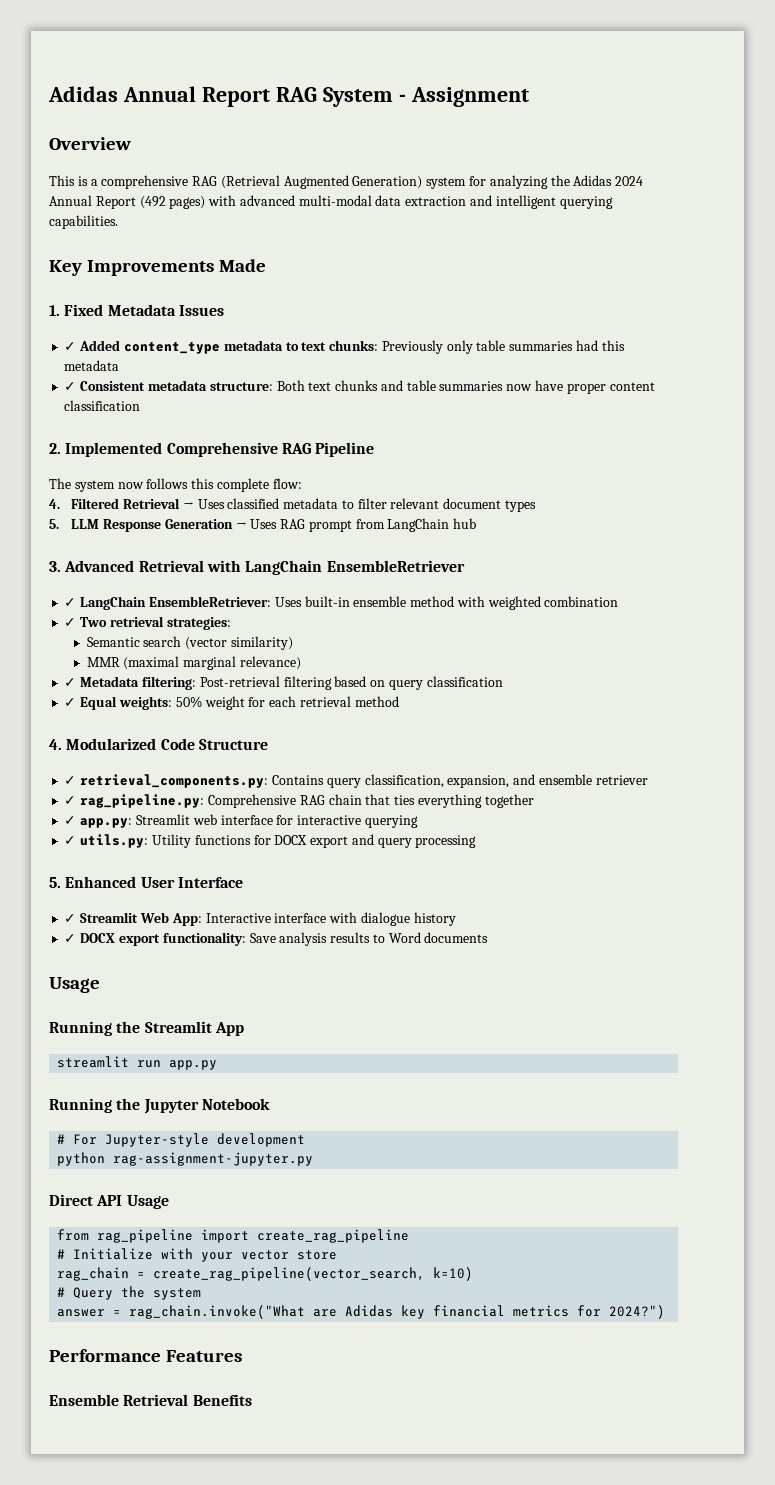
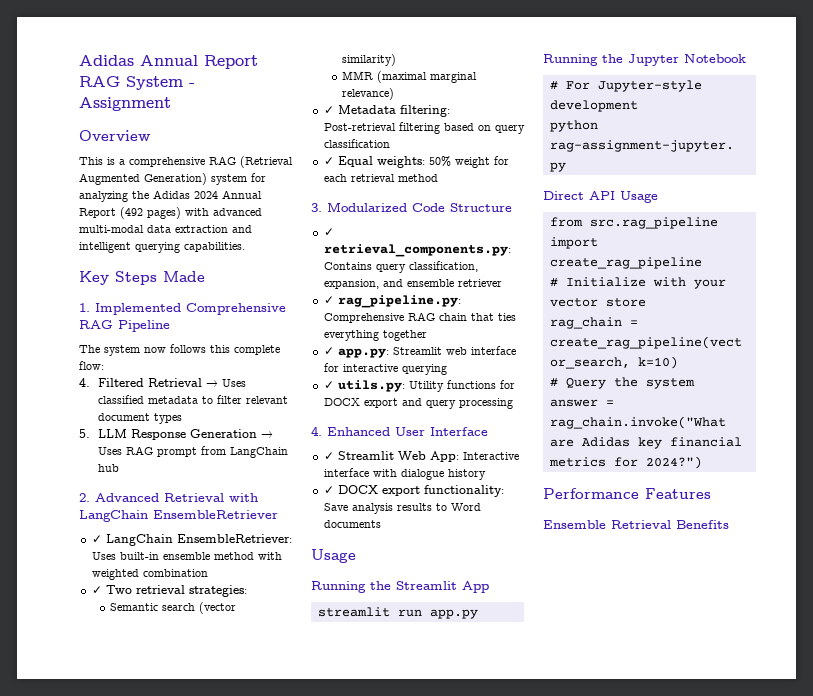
[87,260,215,276] Improvements -> [115,271,157,285] Steps
[64,304,224,316] [64,340,625,354] [64,360,120,371] [64,380,655,394] [64,400,141,411] [49,443,61,454] Fixed Metadata Issues // ✓ Added content_type metadata to text chunks: Previously only table summaries had this metadata // ✓ Consistent metadata structure: Both text chunks and table summaries now have proper content classification // 2. -> (90, 307) none
[49,561,61,572] 3. -> [79,493,90,502] 2.
[49,739,62,750] 4. -> [311,203,322,212] 3.
[49,877,61,888] 5. -> [311,426,322,436] 4.
[97,1229,194,1243] rag_pipeline -> [589,217,718,229] src.rag_pipeline

